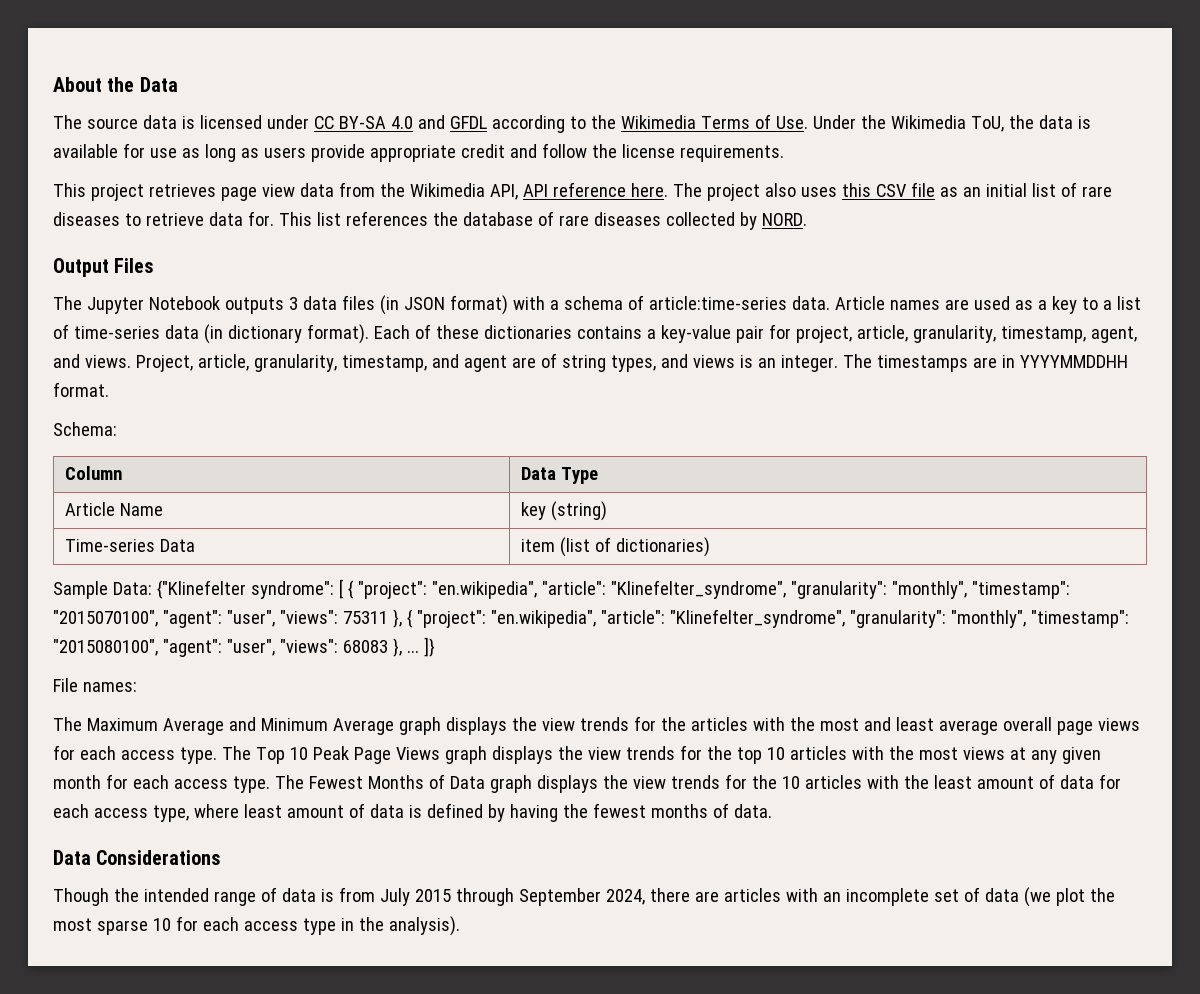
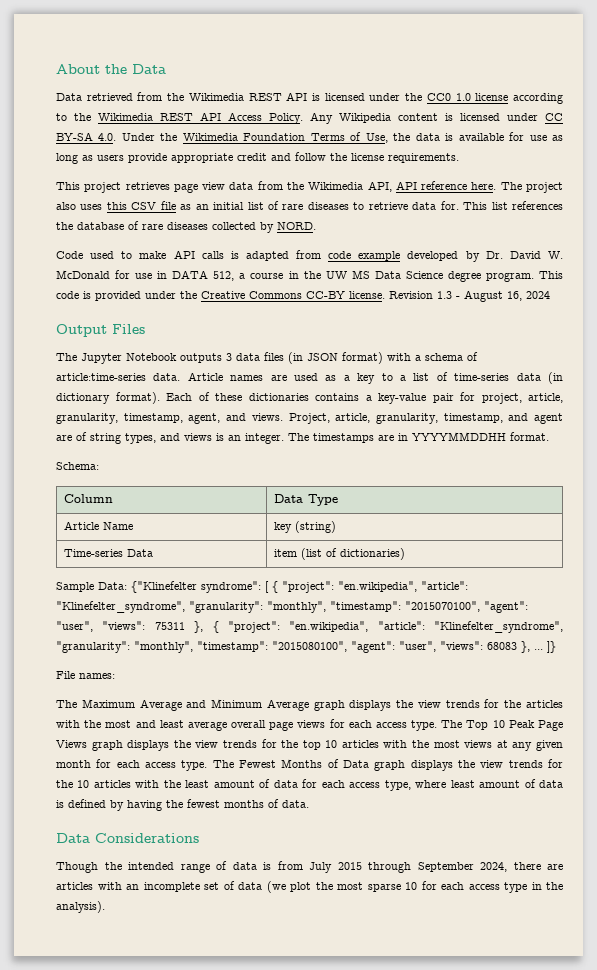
[53,115,177,129] The source data -> [56,92,563,104] [56,112,438,124] Data retrieved from the Wikimedia REST API is licensed under the CC0 1.0 license according to the Wikimedia REST API Access Policy. Any Wikipedia content
[390,114,1004,133] 4.0 and GFDL according to the Wikimedia Terms of Use. Under the Wikimedia ToU, -> [98,132,388,143] 4.0. Under the Wikimedia Foundation Terms of Use,
(807, 219) none -> [56,250,563,262] [56,270,563,282] [56,290,550,302] // Code used to make API calls is adapted from code example developed by Dr. David W. McDonald for use in DATA 512, a course in the UW MS Data Science degree program. This code is provided under the Creative Commons CC-BY license. Revision 1.3 - August 16, 2024

